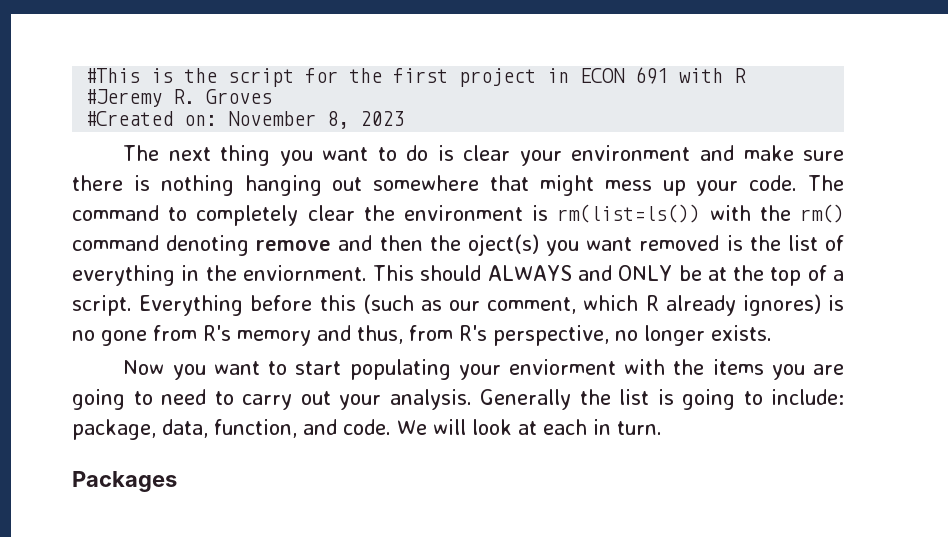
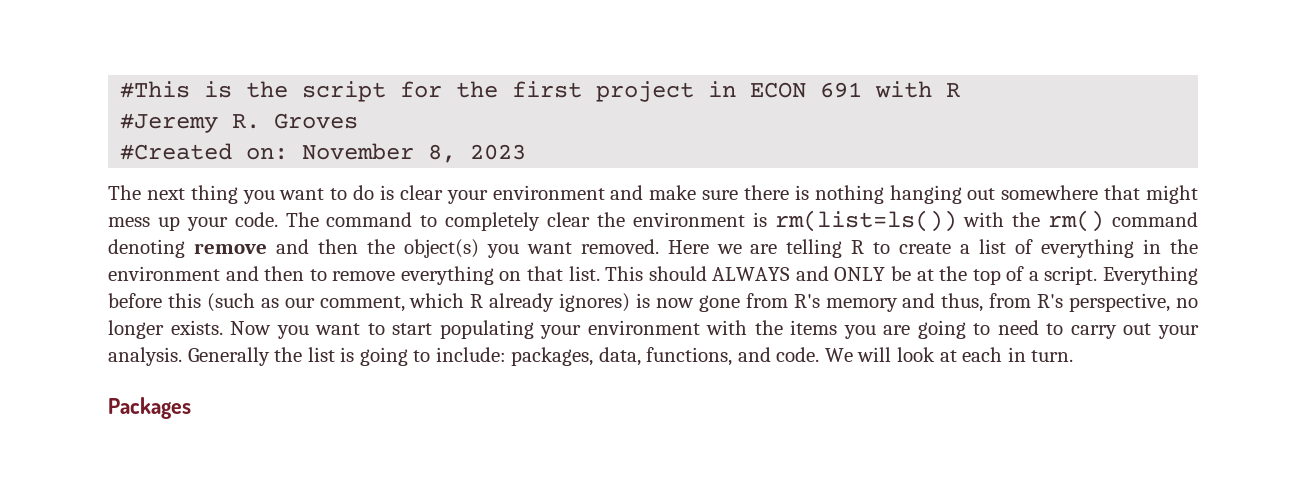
[467,234,781,256] oject(s) you want removed is the -> [403,239,971,258] object(s) you want removed. Here we are telling R to create a
[242,265,367,281] enviornment. -> [108,266,600,285] environment and then to remove everything on that list.
[72,330,95,341] no -> [655,298,694,308] now
(772, 333) // -> (223, 327) none
[508,359,616,375] enviorment -> [587,320,700,335] environment
[72,419,297,440] package, data, function, -> [511,347,733,366] packages, data, functions,

